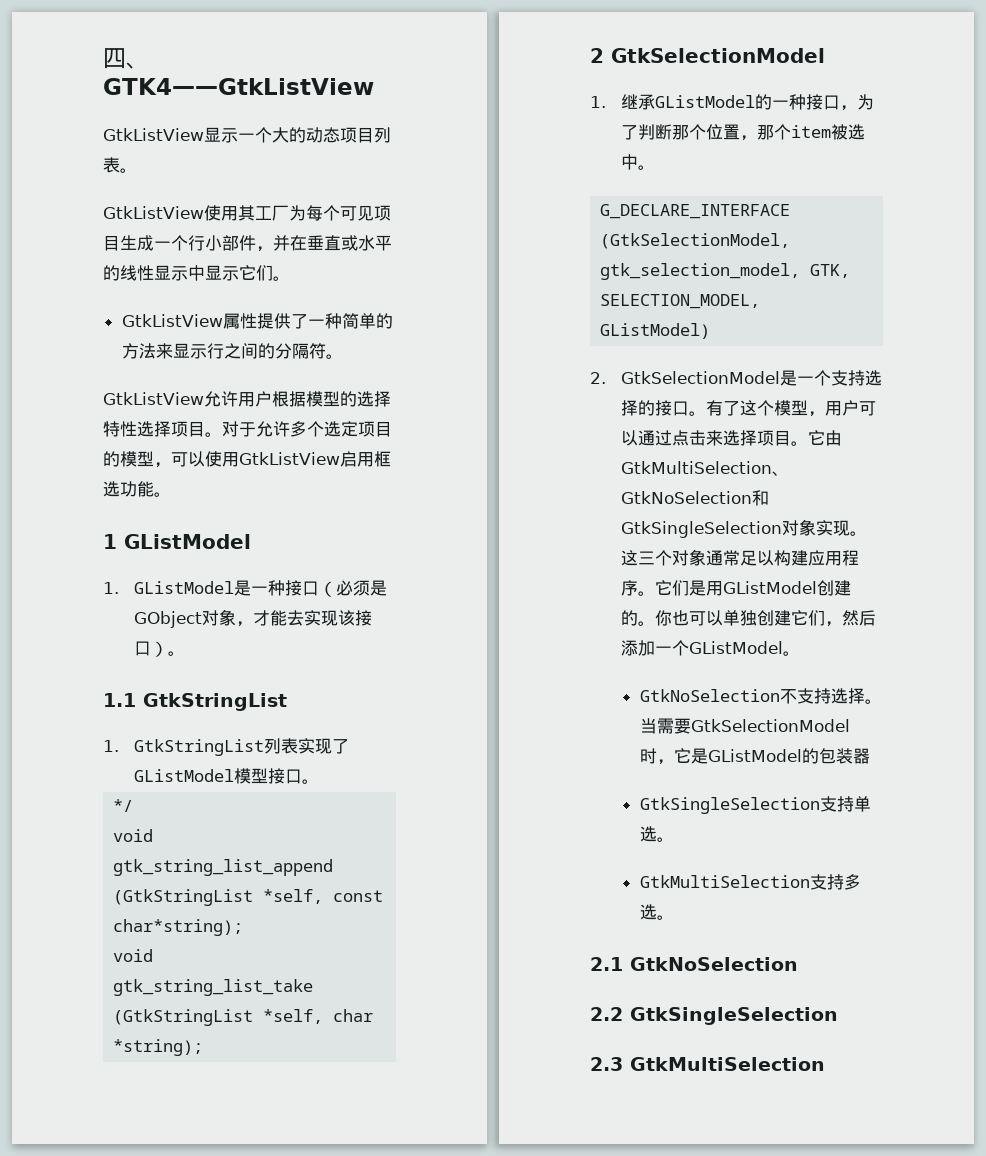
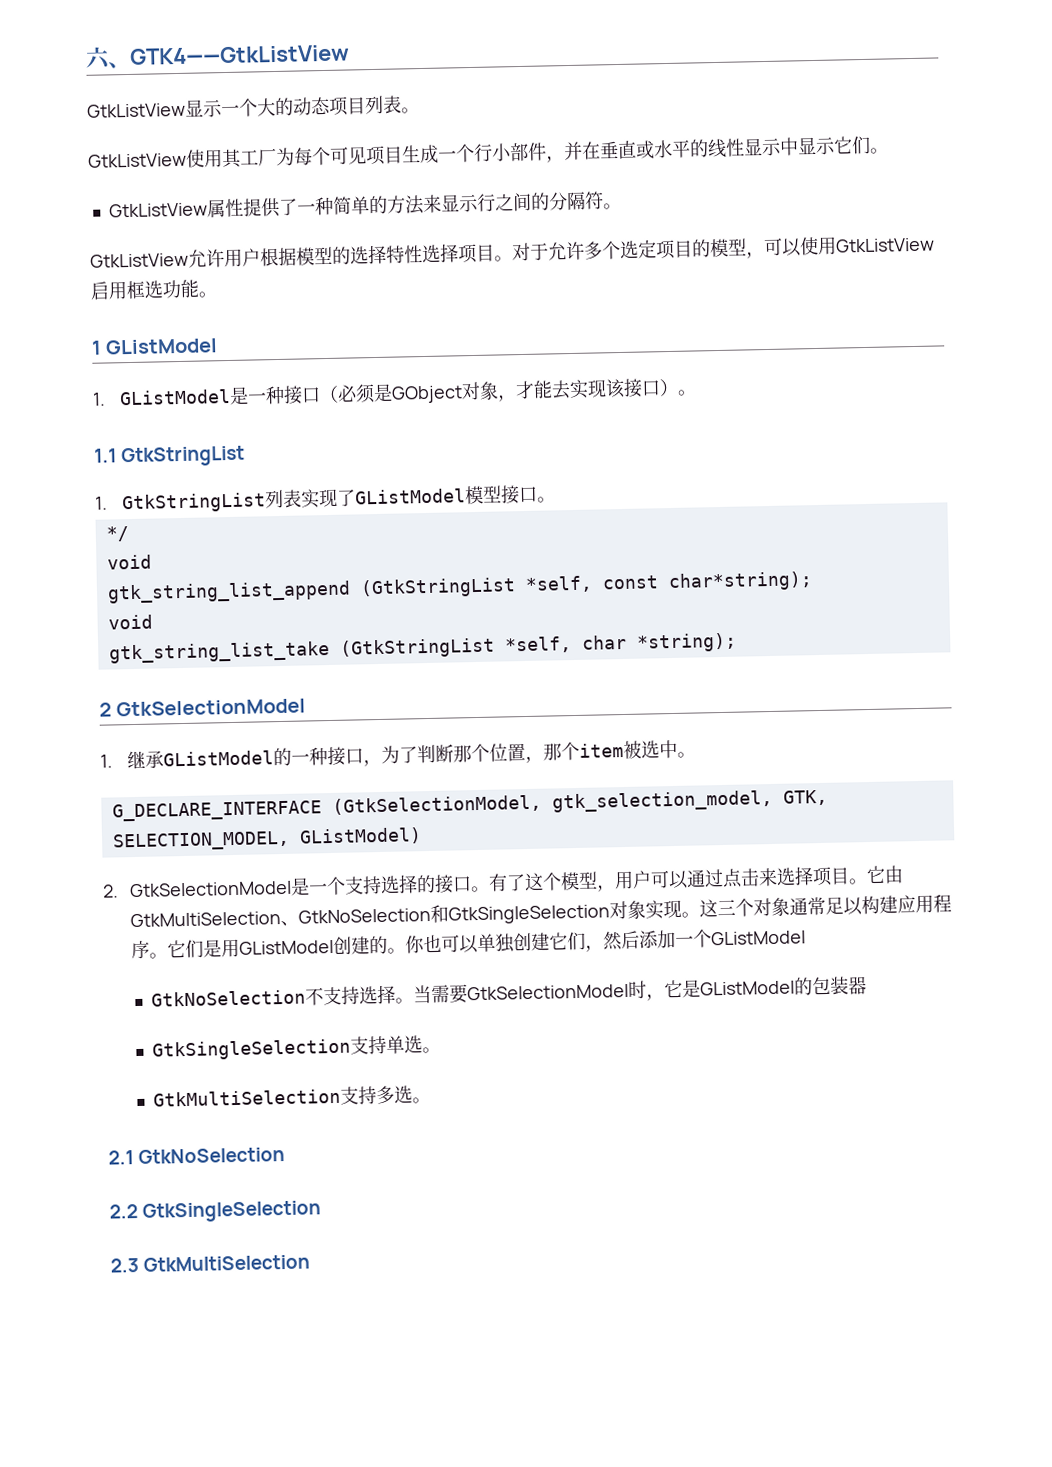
[103,48,126,69] 四 -> [85,46,111,70] 六
[782,651,800,656] 。 -> (806, 938) none

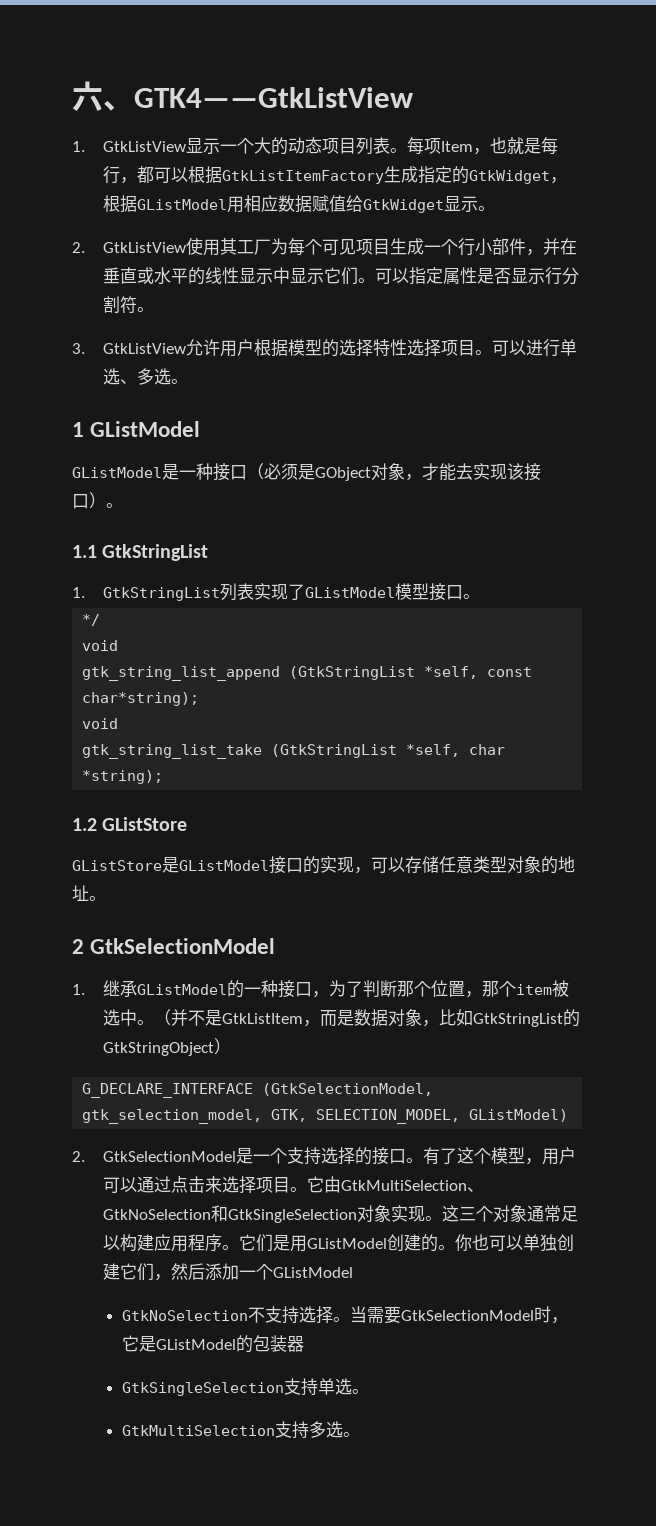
(350, 54) none -> [72,141,85,152] 1.
(420, 110) // -> [407,137,559,155] [103,166,568,184] [103,195,496,213] [72,242,85,253] 每项Item，也就是每行，都可以根据GtkListItemFactory生成指定的GtkWidget，根据GListModel用相应数据赋值给GtkWidget显示。 // 2.
[108,191,586,218] // GtkListView属性提供了一种简单的方法来显示行之间的分隔 -> [375,267,580,285] [103,296,121,313] 可以指定属性是否显示行分割
(622, 206) none -> [72,343,85,354] 3.
[511,236,935,262] [90,279,200,300] 对于允许多个选定项目的模型，可以使用GtkListView启用框选功能 -> [492,339,578,357] [103,368,172,385] 可以进行单选、多选
[92,392,106,406] 1. -> (201, 429) none
(737, 642) none -> [72,817,188,831] [72,856,575,874] [72,885,106,901] // 1.2 GListStore // GListStore是GListModel接口的实现，可以存储任意类型对象的地址。
(696, 754) none -> [154,1009,581,1027] [103,1038,232,1056] （并不是GtkListItem，而是数据对象，比如GtkStringList的GtkStringObject）
[108,1146,286,1165] [109,1200,322,1223] [110,1254,311,1273] // 2.1 GtkNoSelection // 2.2 GtkSingleSelection // 2.3 GtkMultiSelection -> (361, 1434) none

